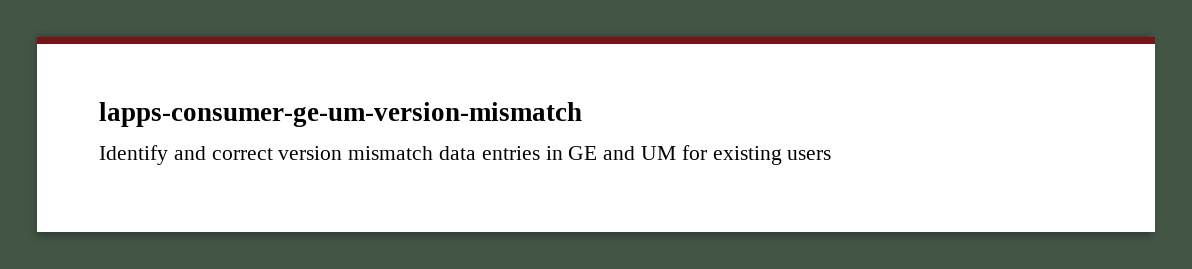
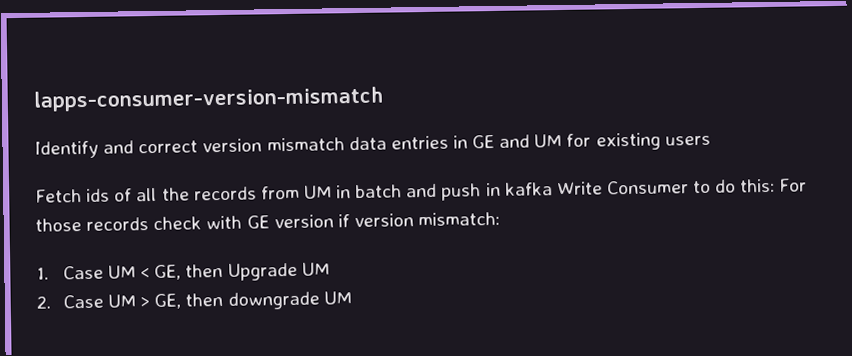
[99,102,582,127] lapps-consumer-ge-um-version-mismatch -> [33,86,383,112] lapps-consumer-version-mismatch
(832, 155) none -> [35,178,808,203] [35,211,501,232] [36,262,330,281] [36,291,352,310] // Fetch ids of all the records from UM in batch and push in kafka Write Consumer to do this: For those records check with GE version if version mismatch: // 1. Case UM < GE, then Upgrade UM // 2. Case UM > GE, then downgrade UM

